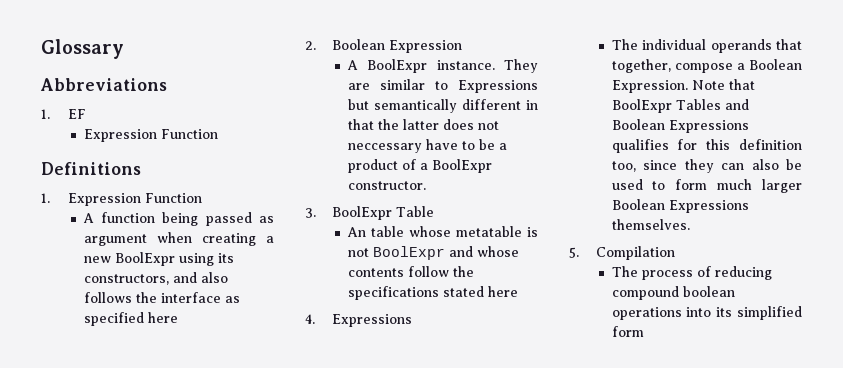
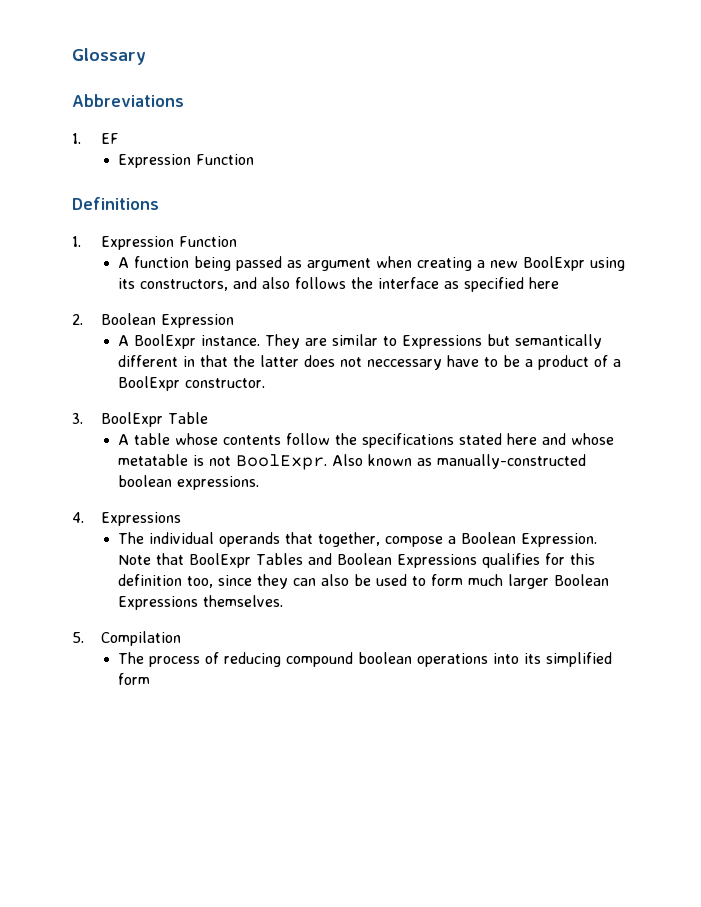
[346,227,366,237] An -> [118,434,130,445] A
[455,226,538,237] [347,246,519,260] metatable is not BoolExpr and whose -> (219, 439) none
(518, 291) none -> [542,433,615,445] [118,454,587,470] [118,475,260,490] and whose metatable is not BoolExpr. Also known as manually-constructed boolean expressions.

